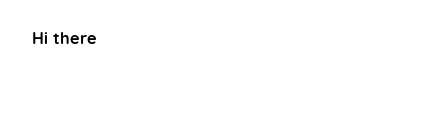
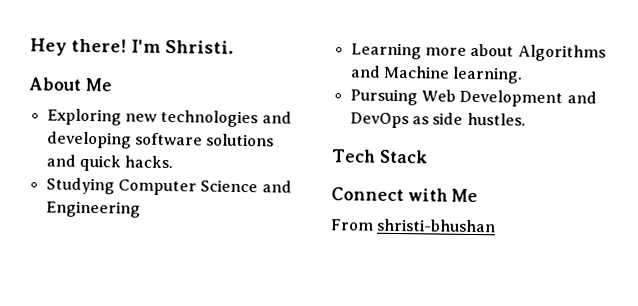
[32,32,97,44] Hi there -> [30,38,234,56] [28,77,112,92] [46,108,292,128] [46,131,275,149] [45,154,174,172] [45,177,292,196] [45,200,141,218] [350,42,606,62] [349,65,524,84] [349,88,597,108] [349,112,526,129] [331,149,428,164] [331,187,479,203] [331,218,497,233] Hey there! I'm Shristi. // About Me // Exploring new technologies and developing software solutions and quick hacks. // Studying Computer Science and Engineering // Learning more about Algorithms and Machine learning. // Pursuing Web Development and DevOps as side hustles. // Tech Stack // Connect with Me // From shristi-bhushan

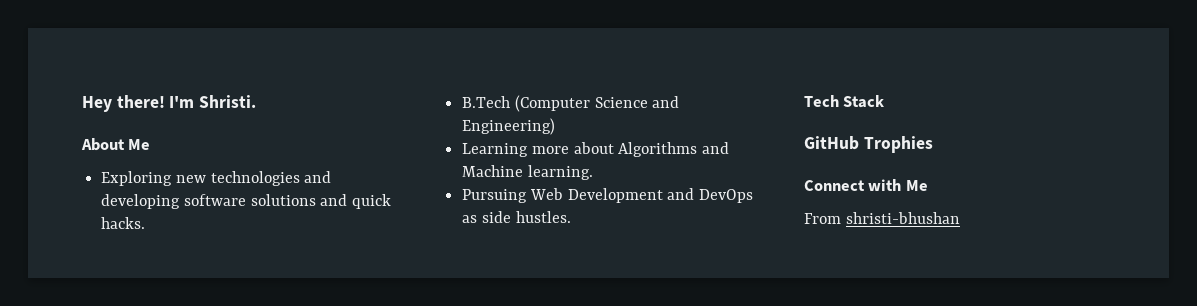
[45,177,197,196] Studying Computer -> [462,95,590,112] B.Tech (Computer
[45,200,141,218] Engineering -> [462,118,556,135] Engineering)
(428, 156) none -> [804,136,933,153] // GitHub Trophies

